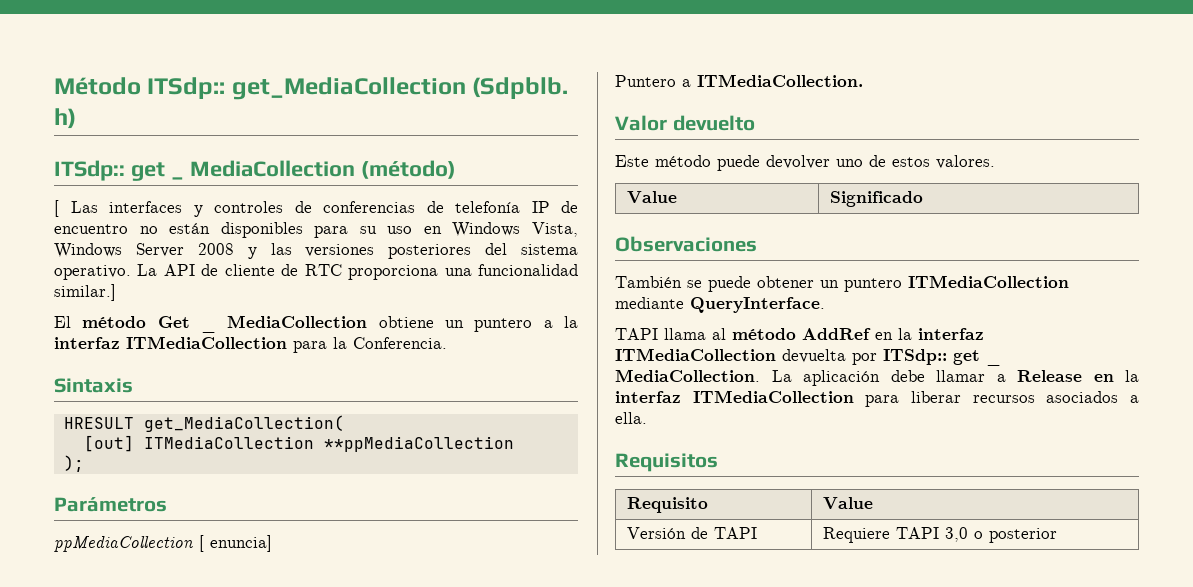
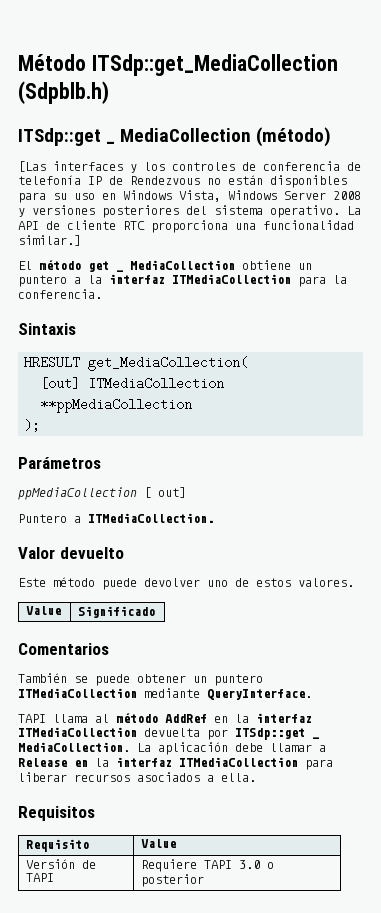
[147,77,569,100] [54,108,76,129] [54,160,165,181] ITSdp:: get_MediaCollection (Sdpblb. h) // ITSdp:: get -> [91,54,338,76] [18,81,109,104] [18,128,101,146] ITSdp::get_MediaCollection (Sdpblb.h) // ITSdp::get
[54,200,98,217] [ Las -> [18,161,46,172] [Las
(203, 211) none -> [144,162,165,171] los
[323,201,415,213] conferencias -> [263,161,340,171] conferencia
[54,224,128,234] encuentro -> [130,176,200,185] Rendezvous
[270,243,292,255] las -> (25, 212) none
[281,264,299,276] de -> (116, 225) none
[157,316,190,328] Get -> [88,261,109,272] get
[353,337,447,349] Conferencia. -> [18,289,102,299] conferencia.
[210,535,272,552] enuncia] -> [158,487,186,498] out]
[615,236,757,252] Observaciones -> [18,643,109,655] Comentarios
[883,349,980,365] ITSdp:: get -> [235,728,305,740] ITSdp::get
[945,527,969,542] 3,0 -> [239,860,261,869] 3.0

